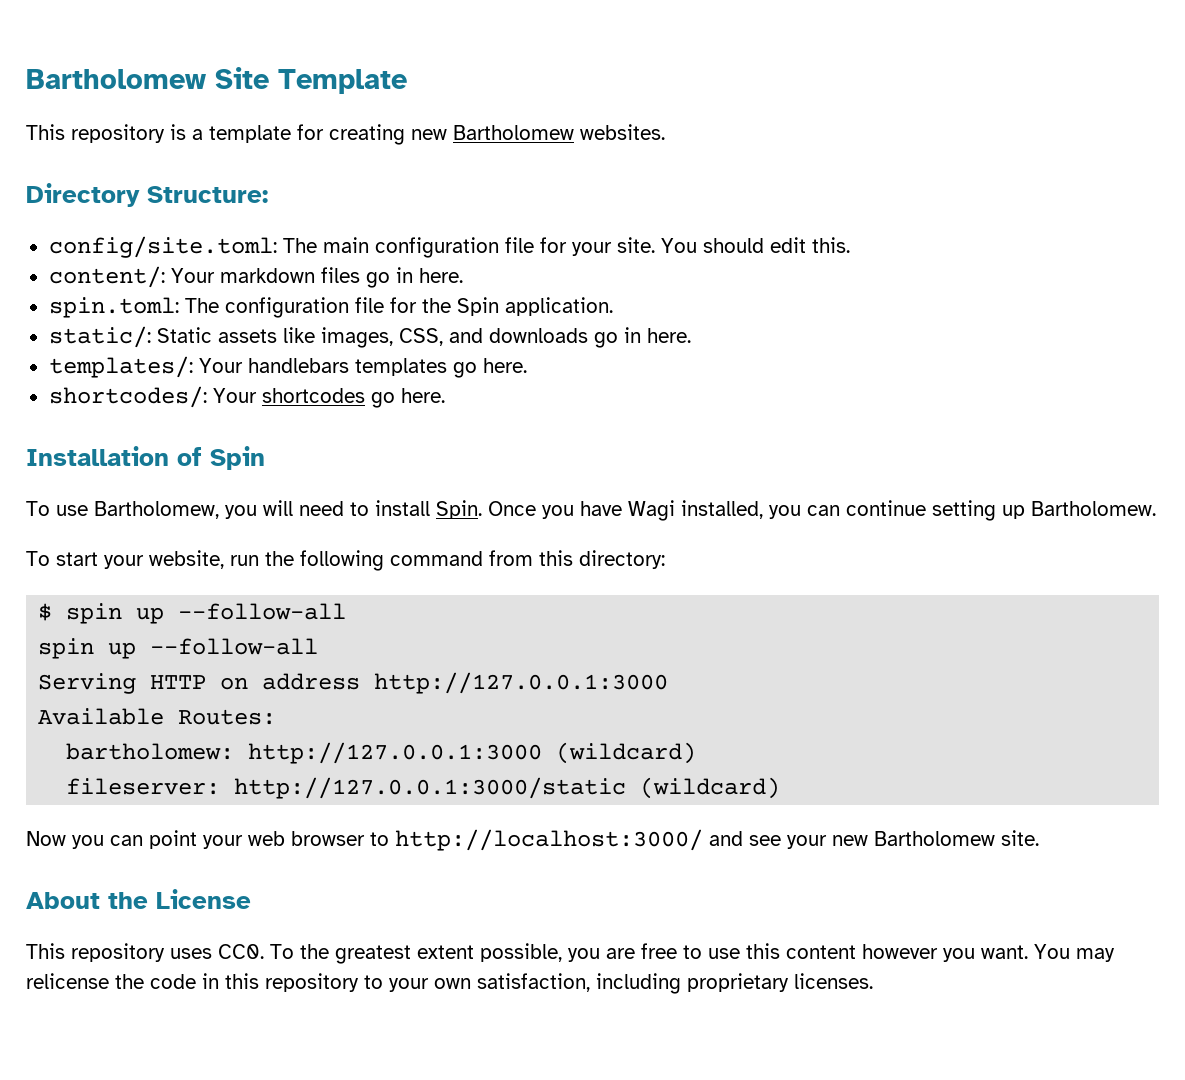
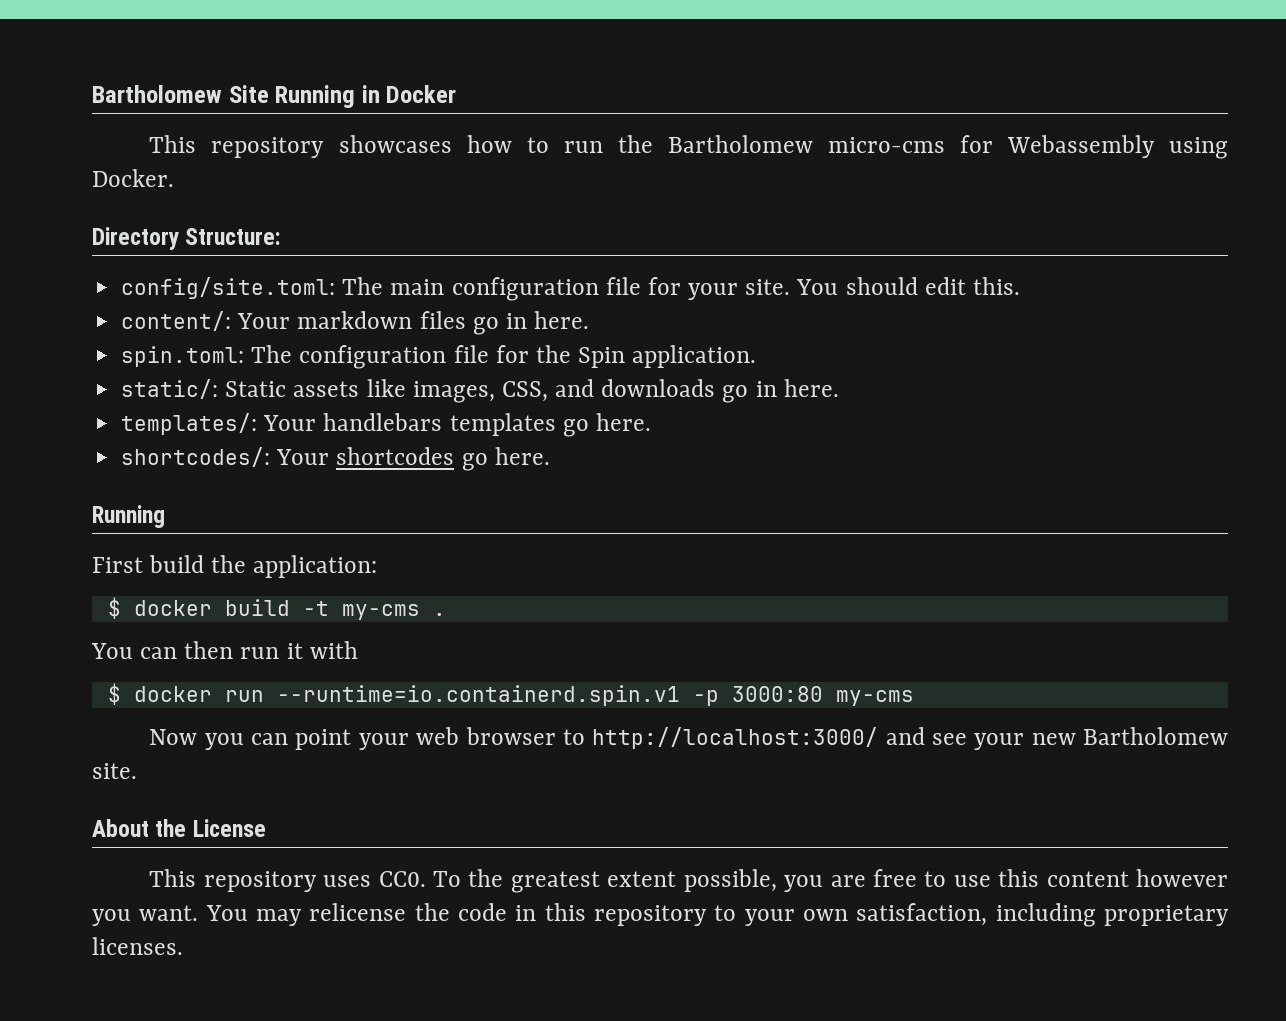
[278,69,407,94] [26,124,665,145] Template // This repository is a template for creating new Bartholomew websites. -> [275,85,457,108] [149,135,1228,159] [92,169,174,187] Running in Docker // This repository showcases how to run the Bartholomew micro-cms for Webassembly using Docker.
[26,446,265,470] [26,500,1156,521] [26,550,665,571] [38,603,347,624] [38,638,319,659] [38,672,669,694] [38,708,277,725] [66,742,697,764] [66,777,781,799] Installation of Spin // To use Bartholomew, you will need to install Spin. Once you have Wagi installed, you can continue setting up Bartholomew. // To start your website, run the following command from this directory: // $ spin up --follow-all // spin up --follow-all // Serving HTTP on address http://127.0.0.1:3000 // Available Routes: // bartholomew: http://127.0.0.1:3000 (wildcard) // fileserver: http://127.0.0.1:3000/static (wildcard) -> [92,505,165,528] [92,555,378,578] [107,597,446,620] [91,641,358,659] [107,683,914,706] Running // First build the application: // $ docker build -t my-cms . // You can then run it with // $ docker run --runtime=io.containerd.spin.v1 -p 3000:80 my-cms

